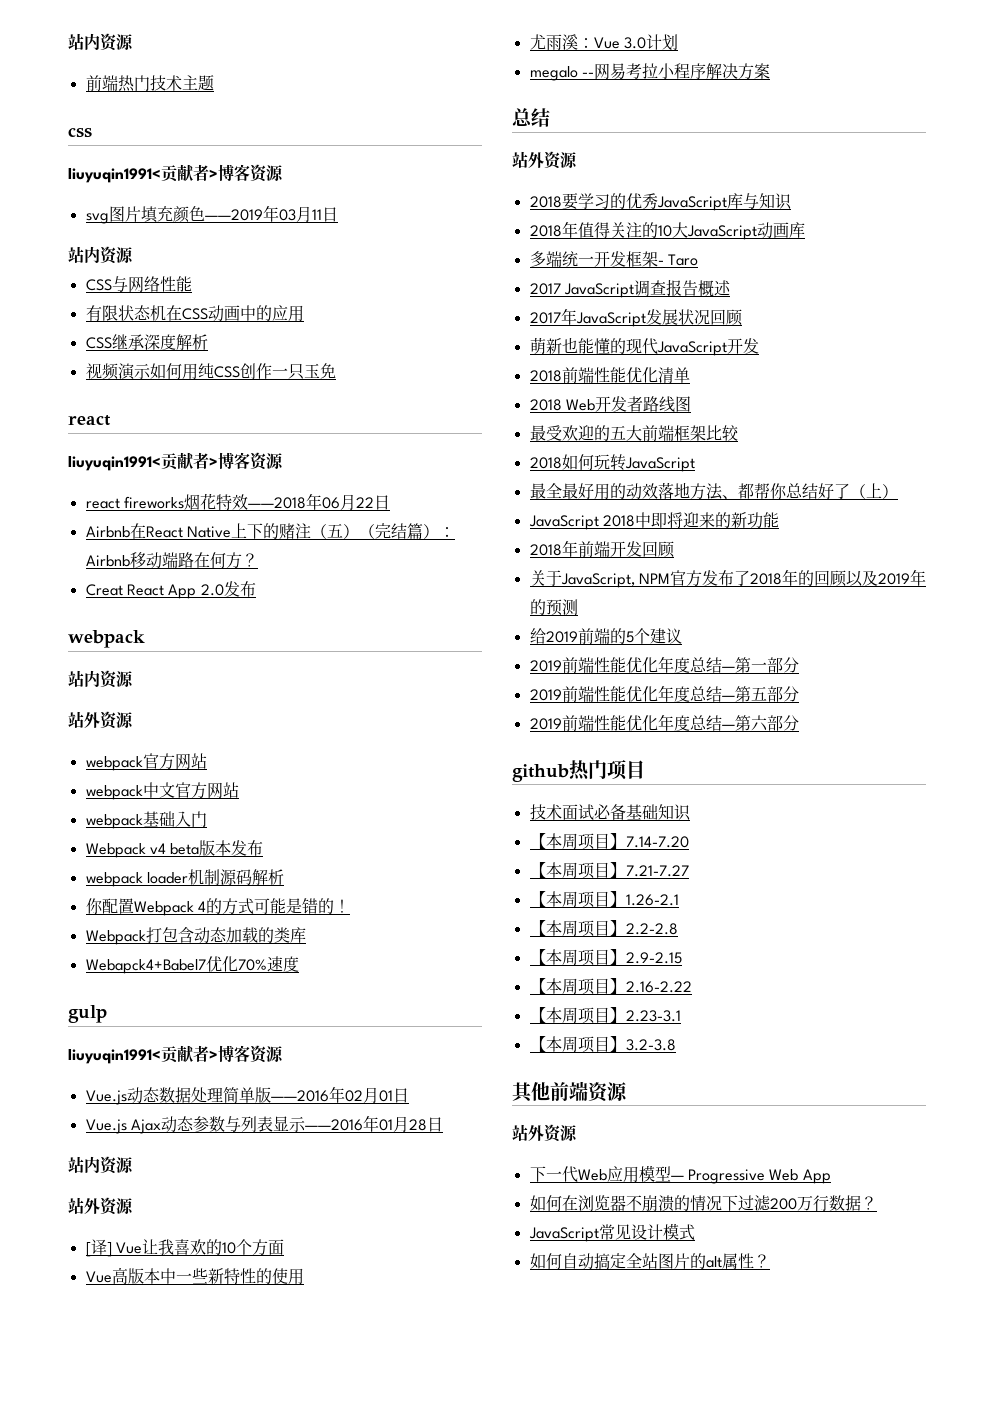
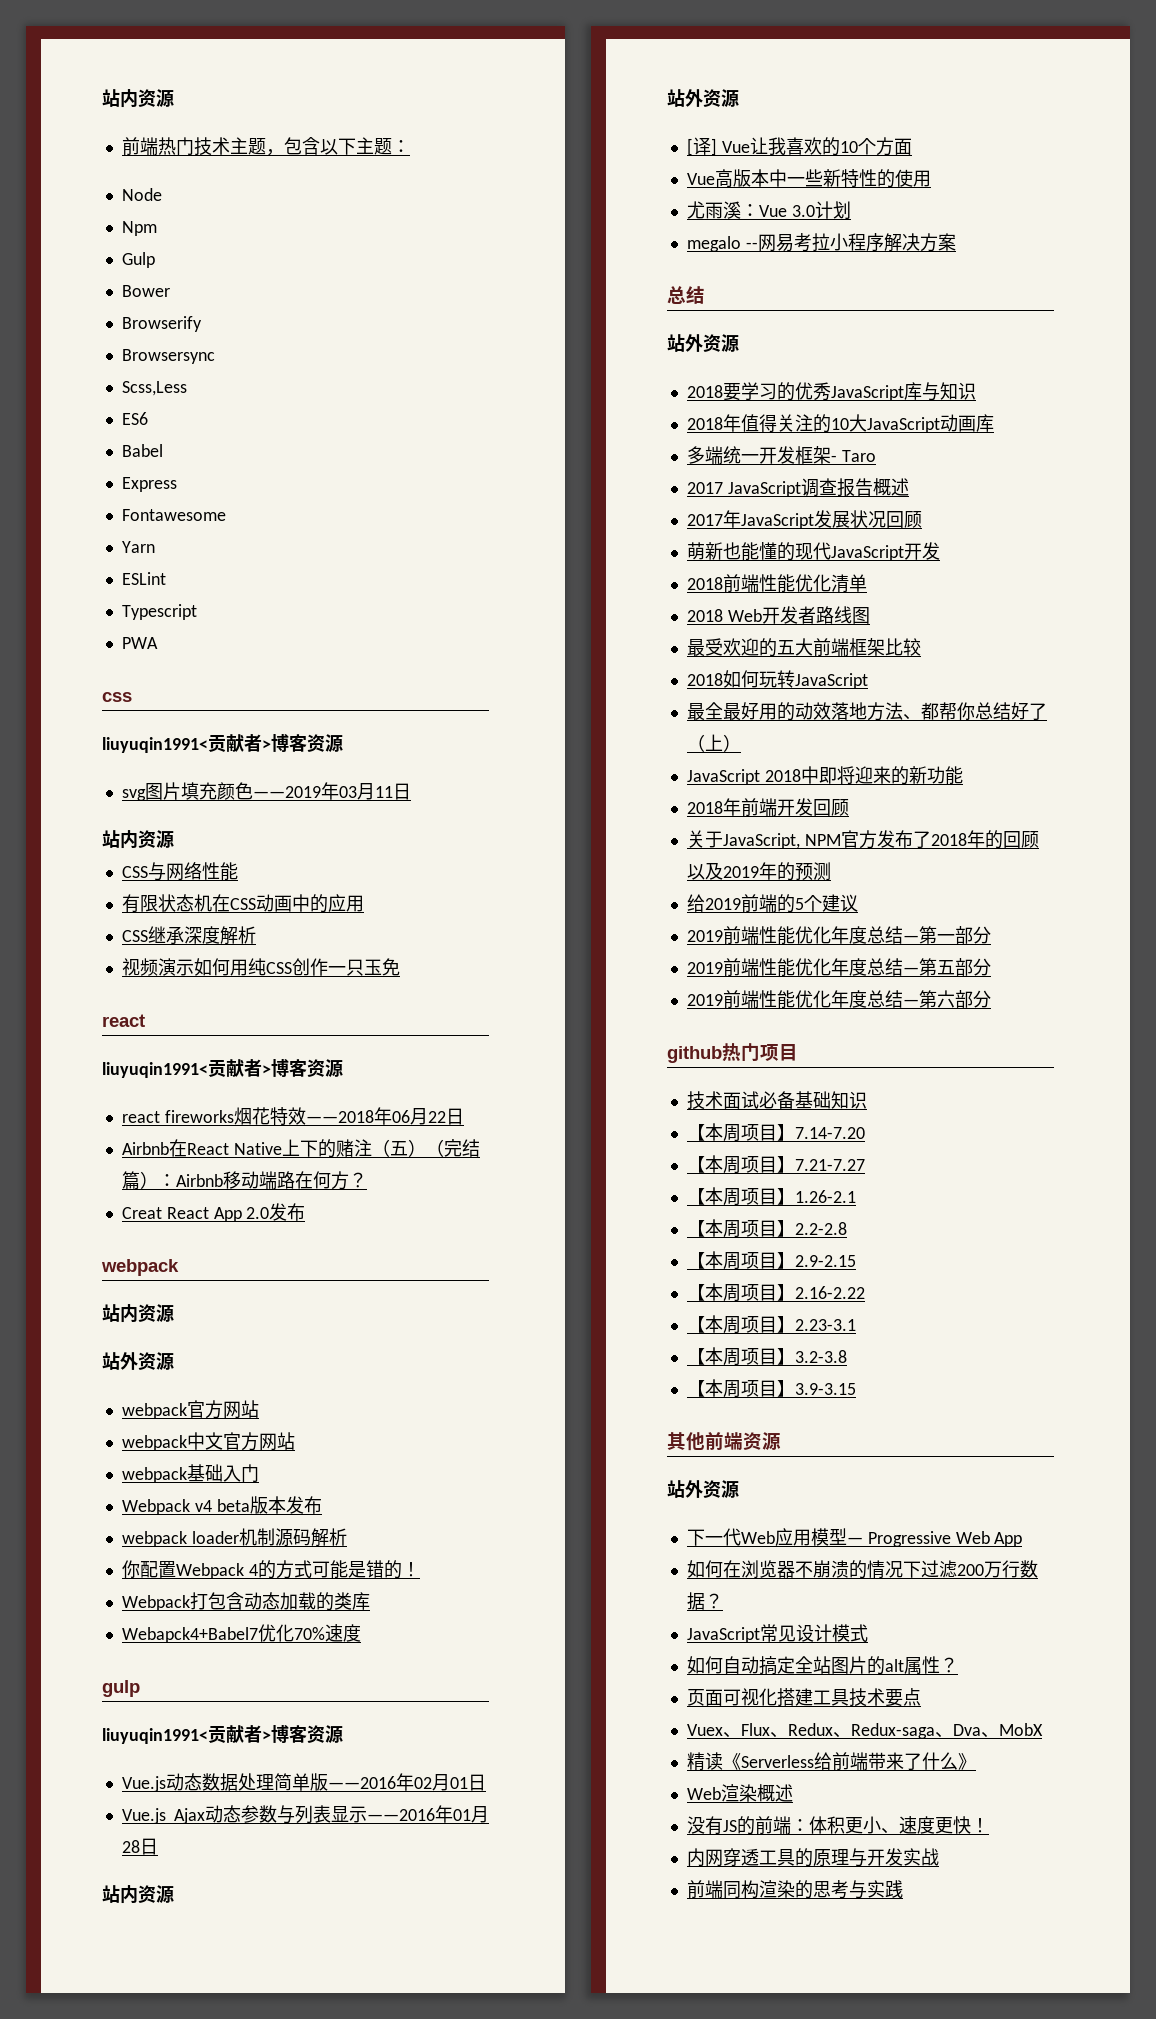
(214, 83) none -> [265,137,410,156] [121,188,162,201] [121,221,157,236] [121,252,155,268] [121,285,170,297] [121,316,202,332] [121,349,215,364] [121,381,187,396] [121,412,148,425] [121,444,163,457] [121,477,177,492] [121,509,226,521] [121,541,155,553] [121,572,166,585] [121,604,197,620] [121,637,158,649] ，包含以下主题： // Node // Npm // Gulp // Bower // Browserify // Browsersync // Scss,Less // ES6 // Babel // Express // Fontawesome // Yarn // ESLint // Typescript // PWA
(676, 1045) none -> [686,1379,856,1398] // 【本周项目】3.9-3.15
(770, 1261) none -> [686,1688,921,1707] [686,1723,1043,1739] [686,1752,976,1770] [686,1784,793,1802] [686,1816,989,1835] [686,1848,939,1867] [686,1880,903,1899] // 页面可视化搭建工具技术要点 // Vuex、Flux、Redux、Redux-saga、Dva、MobX // 精读《Serverless给前端带来了什么》 // Web渲染概述 // 没有JS的前端：体积更小、速度更快！ // 内网穿透工具的原理与开发实战 // 前端同构渲染的思考与实践

